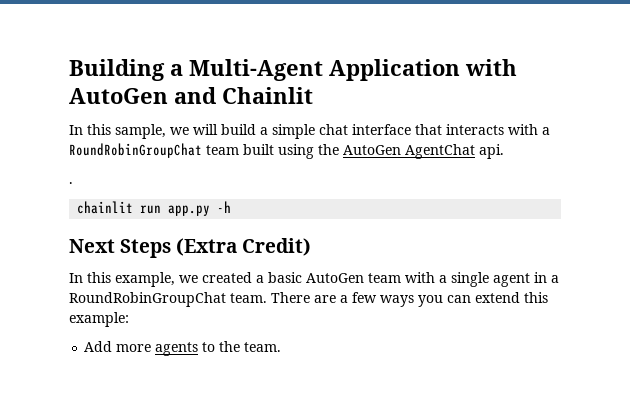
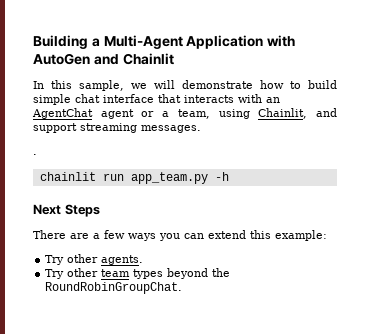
[221,124,268,135] build a -> [182,80,337,89] demonstrate how to build
[542,127,550,135] [69,143,504,159] a RoundRobinGroupChat team built using the AutoGen AgentChat api. -> [266,97,280,103] [32,108,338,119] [33,123,201,133] an AgentChat agent or a team, using Chainlit, and support streaming messages.
[168,205,211,216] app.py -> [130,172,208,184] app_team.py
[176,238,312,256] [69,272,559,287] [69,292,267,307] (Extra Credit) // In this example, we created a basic AutoGen team with a single agent in a RoundRobinGroupChat team. -> (100, 210) //
[84,341,282,356] Add more agents to the team. -> [45,254,144,265] [45,268,231,279] [45,282,183,294] Try other agents. // Try other team types beyond the RoundRobinGroupChat.

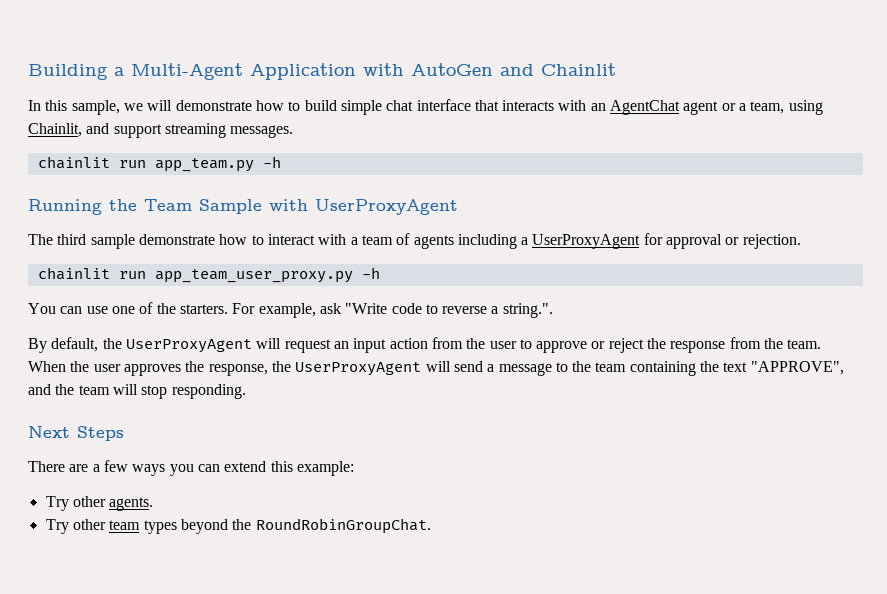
[33,154,37,155] // . -> (294, 131) none
(229, 176) none -> [28,199,458,215] [28,233,801,249] [37,267,380,283] [28,302,553,318] [28,337,822,353] [28,361,844,376] [28,384,246,399] // Running the Team Sample with UserProxyAgent // The third sample demonstrate how to interact with a team of agents including a UserProxyAgent for approval or rejection. // chainlit run app_team_user_proxy.py -h // You can use one of the starters. For example, ask "Write code to reverse a string.". // By default, the UserProxyAgent will request an input action from the user to approve or reject the response from the team. When the user approves the response, the UserProxyAgent will send a message to the team containing the text "APPROVE", and the team will stop responding.

